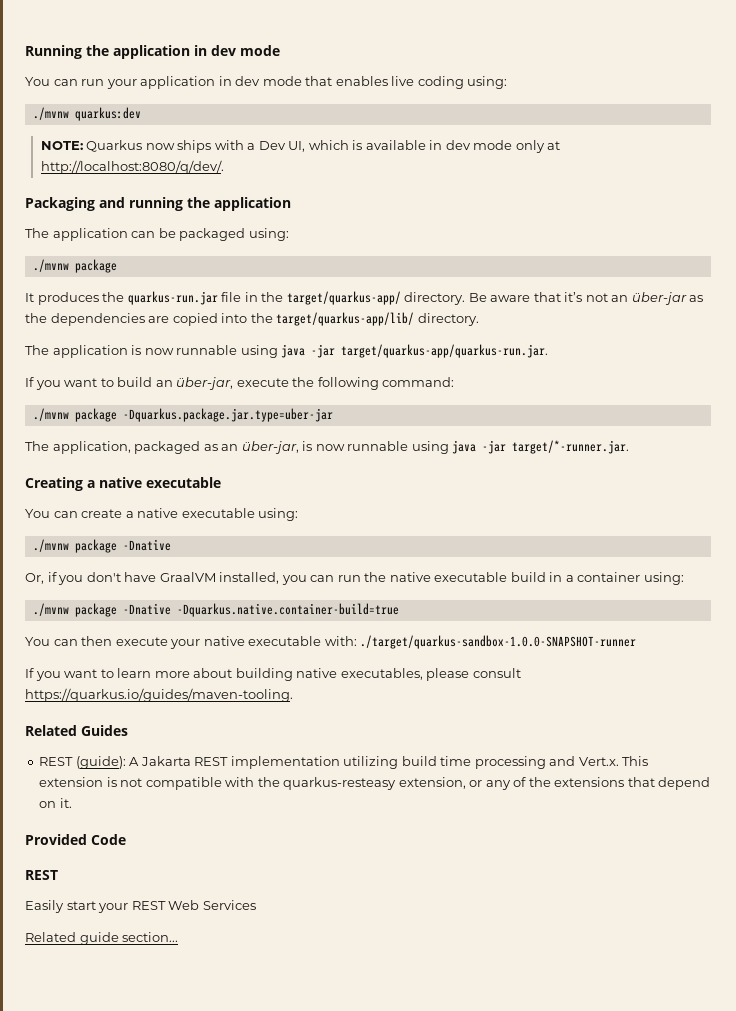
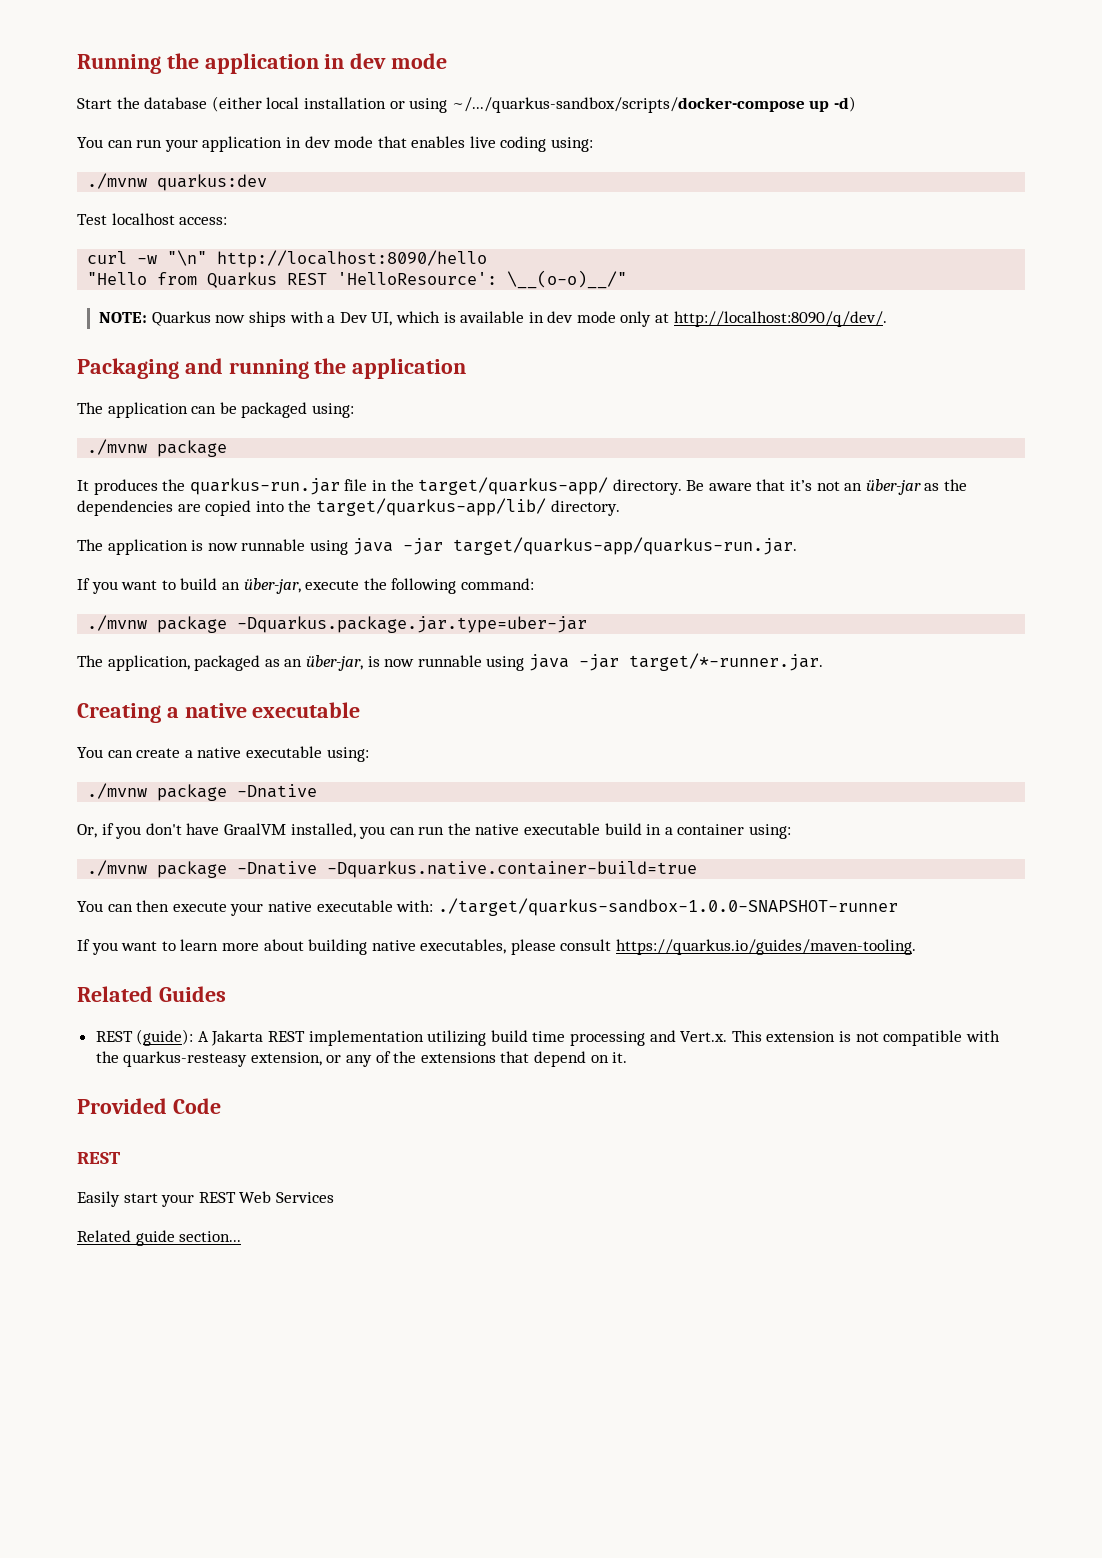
(280, 50) none -> [77,96,856,113] // Start the database (either local installation or using ~/.../quarkus-sandbox/scripts/docker-compose up -d)
(141, 114) none -> [77,213,228,225] [87,250,488,268] [87,270,628,289] // Test localhost access: // curl -w "\n" http://localhost:8090/hello // "Hello from Quarkus REST 'HelloResource': \__(o-o)__/"
[40,160,224,174] http://localhost:8080/q/dev/. -> [673,311,887,327] http://localhost:8090/q/dev/.

